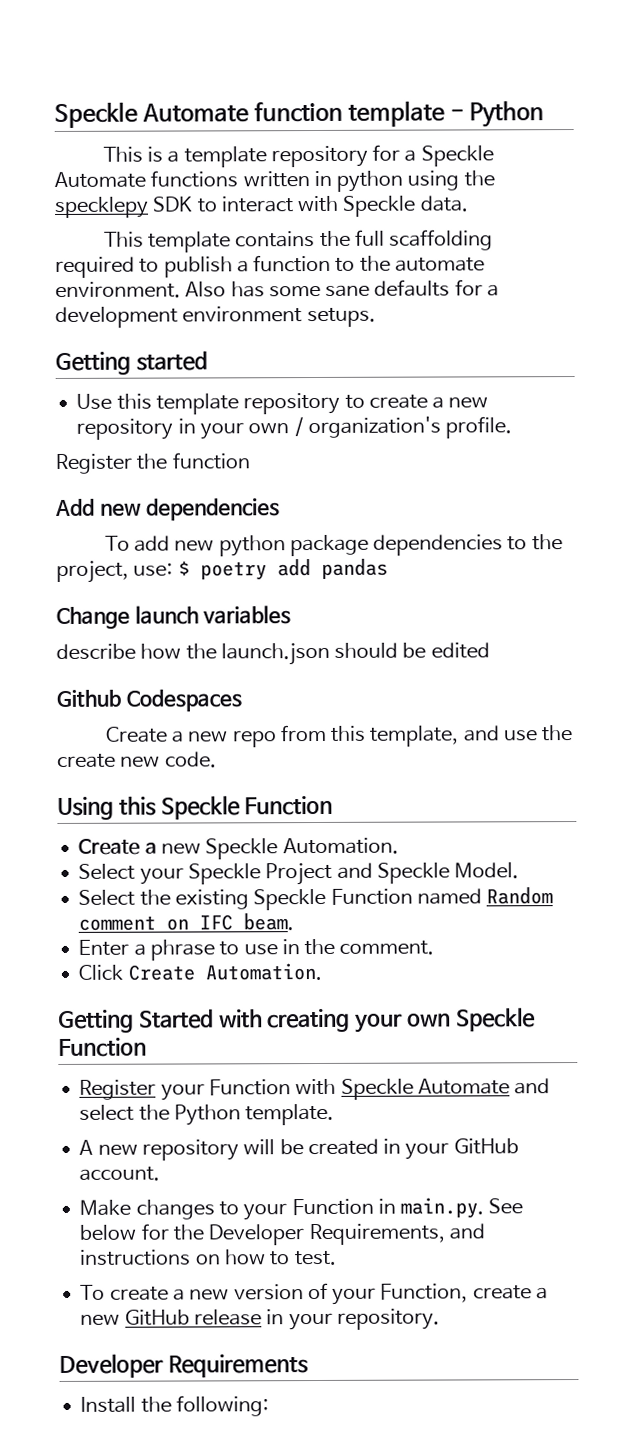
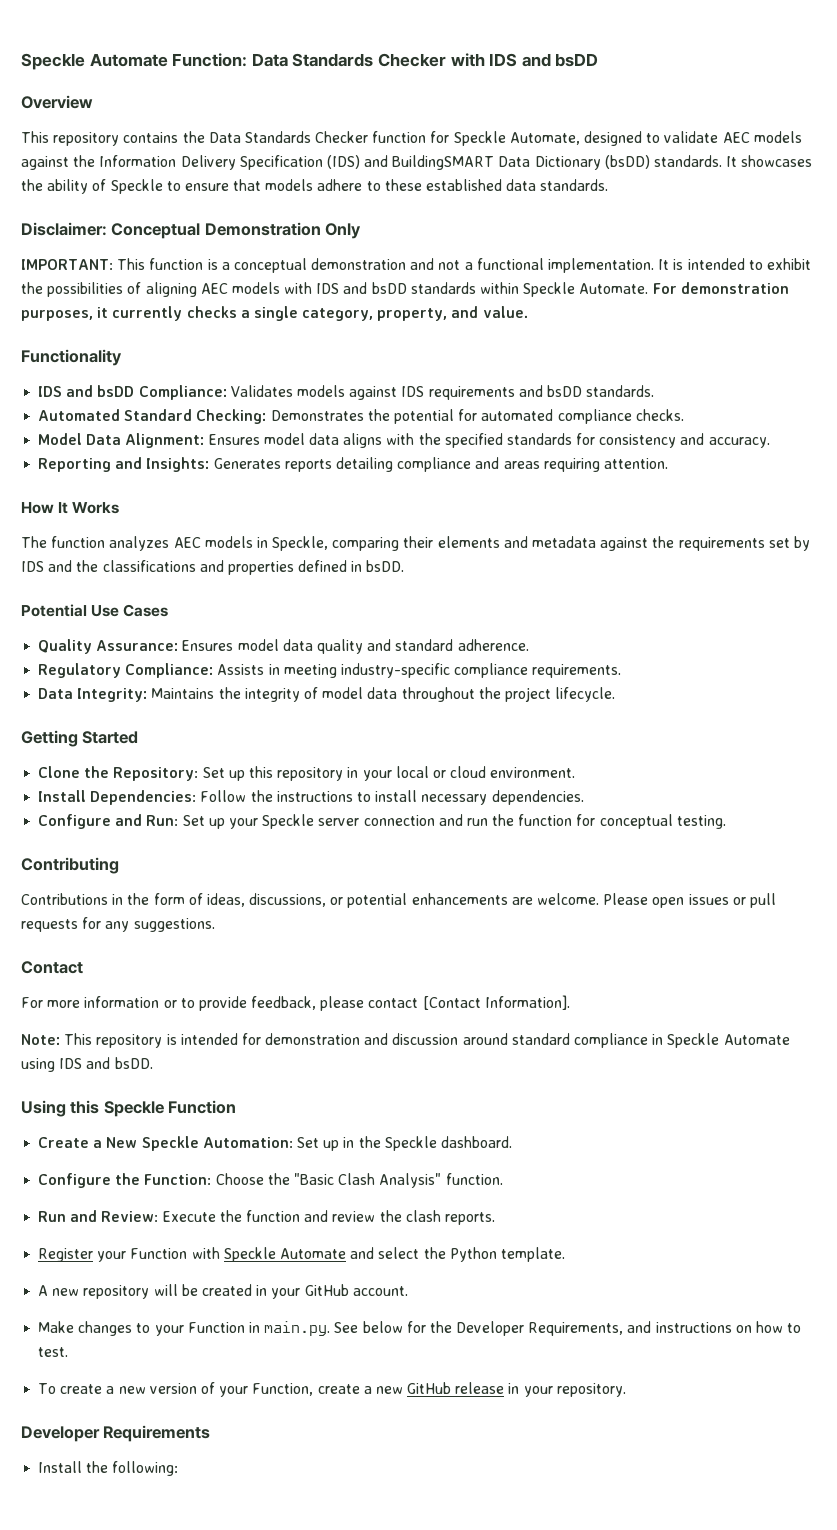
[54,100,545,129] [102,144,494,168] [54,170,495,192] [54,195,469,219] [103,229,494,253] [55,254,485,278] [55,279,499,298] [55,306,376,328] [55,351,208,375] [76,392,489,415] [76,416,513,440] [55,452,251,474] [55,498,281,521] [104,534,563,557] [56,558,388,583] [56,605,292,629] [56,642,490,666] [56,689,242,712] [104,724,574,748] [57,751,217,768] Speckle Automate function template - Python // This is a template repository for a Speckle Automate functions written in python using the specklepy SDK to interact with Speckle data. // This template contains the full scaffolding required to publish a function to the automate environment. Also has some sane defaults for a development environment setups. // Getting started // Use this template repository to create a new repository in your own / organization's profile. // Register the function // Add new dependencies // To add new python package dependencies to the project, use: $ poetry add pandas // Change launch variables // describe how the launch.json should be edited // Github Codespaces // Create a new repo from this template, and use the create new code. -> [21,53,599,70] [21,95,93,109] [21,131,802,146] [21,155,813,170] [21,179,609,194] [21,222,362,239] [21,258,811,273] [21,282,789,297] [21,306,528,321] [21,349,122,366] [38,385,655,400] [38,409,684,424] [38,433,770,448] [38,457,668,472] [21,502,120,514] [21,536,810,551] [21,560,405,575] [21,604,169,617] [38,639,529,654] [38,663,622,678] [38,687,616,702] [21,730,139,747] [38,766,576,781] [38,790,584,805] [38,814,726,829] [21,857,119,874] [21,893,776,908] [21,917,215,932] [21,961,83,974] [21,995,570,1011] [21,1033,790,1048] [21,1057,153,1072] Speckle Automate Function: Data Standards Checker with IDS and bsDD // Overview // This repository contains the Data Standards Checker function for Speckle Automate, designed to validate AEC models against the Information Delivery Specification (IDS) and BuildingSMART Data Dictionary (bsDD) standards. It showcases the ability of Speckle to ensure that models adhere to these established data standards. // Disclaimer: Conceptual Demonstration Only // IMPORTANT: This function is a conceptual demonstration and not a functional implementation. It is intended to exhibit the possibilities of aligning AEC models with IDS and bsDD standards within Speckle Automate. For demonstration purposes, it currently checks a single category, property, and value. // Functionality // IDS and bsDD Compliance: Validates models against IDS requirements and bsDD standards. // Automated Standard Checking: Demonstrates the potential for automated compliance checks. // Model Data Alignment: Ensures model data aligns with the specified standards for consistency and accuracy. // Reporting and Insights: Generates reports detailing compliance and areas requiring attention. // How It Works // The function analyzes AEC models in Speckle, comparing their elements and metadata against the requirements set by IDS and the classifications and properties defined in bsDD. // Potential Use Cases // Quality Assurance: Ensures model data quality and standard adherence. // Regulatory Compliance: Assists in meeting industry-specific compliance requirements. // Data Integrity: Maintains the integrity of model data throughout the project lifecycle. // Getting Started // Clone the Repository: Set up this repository in your local or cloud environment. // Install Dependencies: Follow the instructions to install necessary dependencies. // Configure and Run: Set up your Speckle server connection and run the function for conceptual testing. // Contributing // Contributions in the form of ideas, discussions, or potential enhancements are welcome. Please open issues or pull requests for any suggestions. // Contact // For more information or to provide feedback, please contact [Contact Information]. // Note: This repository is intended for demonstration and discussion around standard compliance in Speckle Automate using IDS and bsDD.
[160,837,399,860] [78,862,520,886] [78,887,554,911] [78,913,295,931] [78,938,435,961] [78,962,322,981] [58,1007,536,1033] [58,1037,147,1057] new Speckle Automation. // Select your Speckle Project and Speckle Model. // Select the existing Speckle Function named Random comment on IFC beam. // Enter a phrase to use in the comment. // Click Create Automation. // Getting Started with creating your own Speckle Function -> [106,1136,512,1151] [38,1173,503,1188] [38,1210,495,1225] New Speckle Automation: Set up in the Speckle dashboard. // Configure the Function: Choose the "Basic Clash Analysis" function. // Run and Review: Execute the function and review the clash reports.

